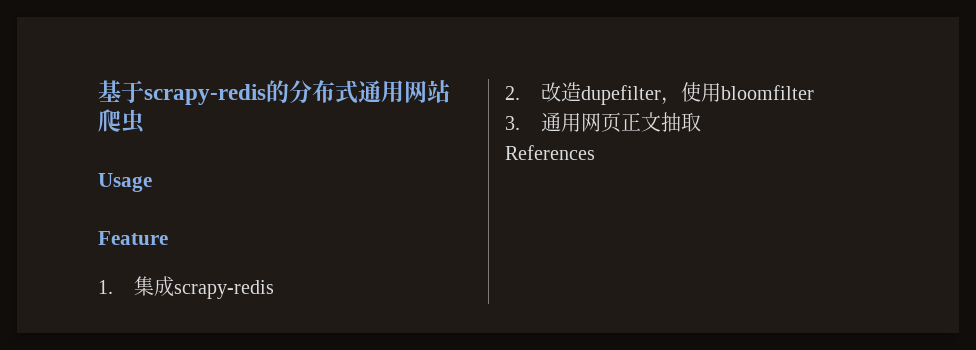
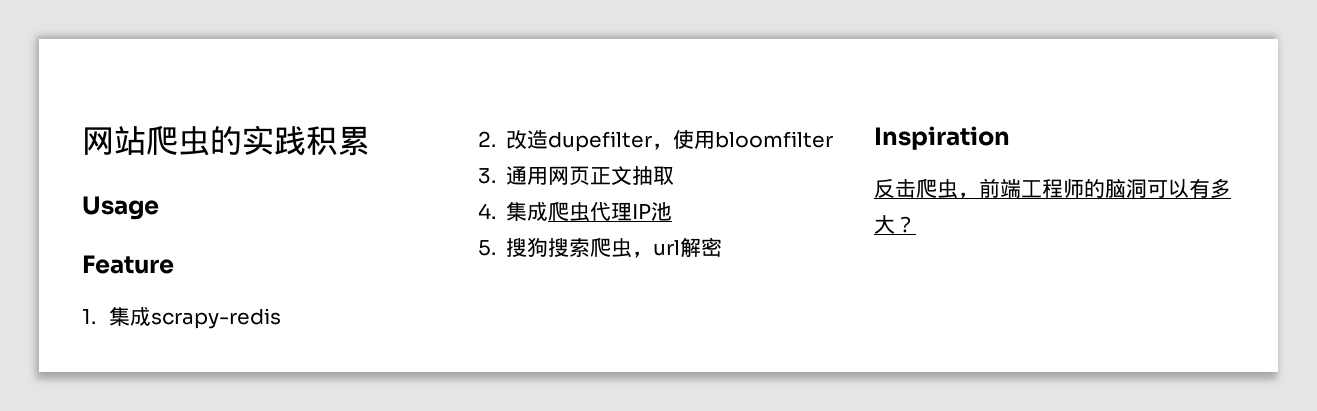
[98,80,404,105] 基于scrapy-redis的分布式通用 -> (82, 141) none
(145, 121) none -> [210,125,370,156] 的实践积累
[505,145,595,160] References -> [478,201,673,222] [478,237,723,258] [874,126,1010,150] [874,178,1231,199] [874,215,916,234] 4.集成爬虫代理IP池 // 5.搜狗搜索爬虫，url解密 // Inspiration // 反击爬虫，前端工程师的脑洞可以有多大？

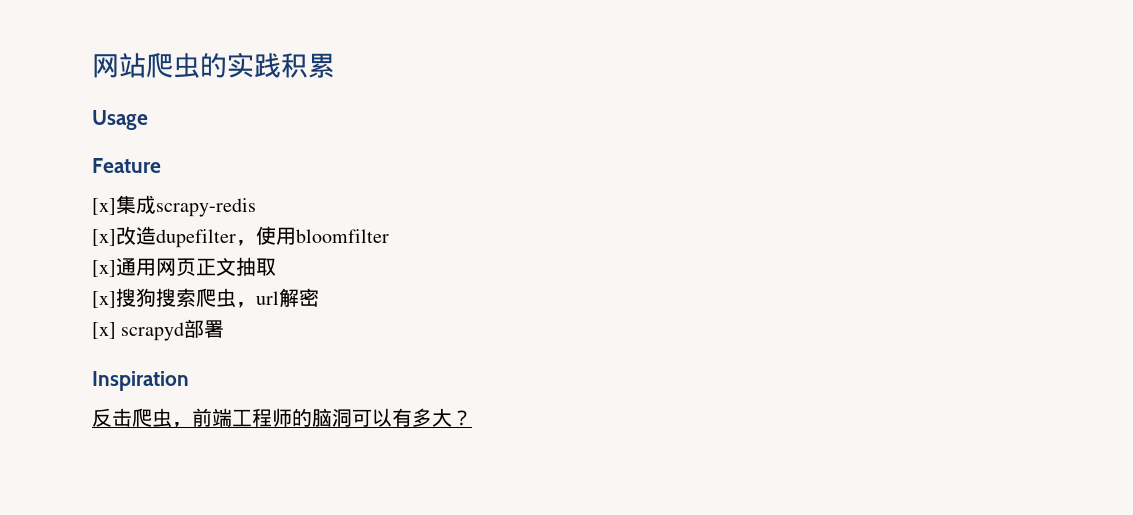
[82,309,96,324] 1. -> [92,198,116,215] [x]
[478,131,496,147] 2. -> [92,229,116,246] [x]
[478,168,496,184] 3. -> [92,260,116,277] [x]
[478,201,673,222] [478,240,496,256] 4.集成爬虫代理IP池 // 5. -> [92,291,116,308] [x]
(723, 247) none -> [92,319,225,341] // [x] scrapyd部署

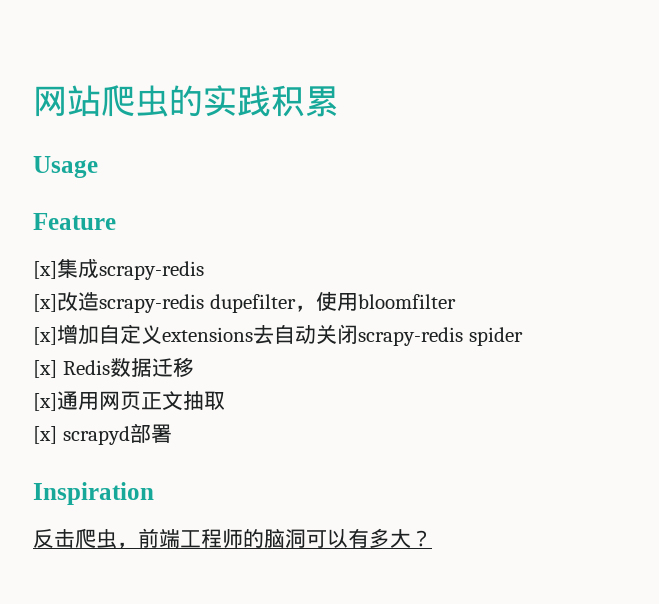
(156, 235) none -> [99,294,204,313] scrapy-redis
(389, 236) none -> [33,324,523,346] [33,357,194,378] // [x]增加自定义extensions去自动关闭scrapy-redis spider // [x] Redis数据迁移
[92,288,319,308] // [x]搜狗搜索爬虫，url解密 -> (225, 400) none

